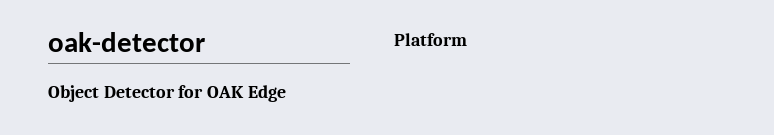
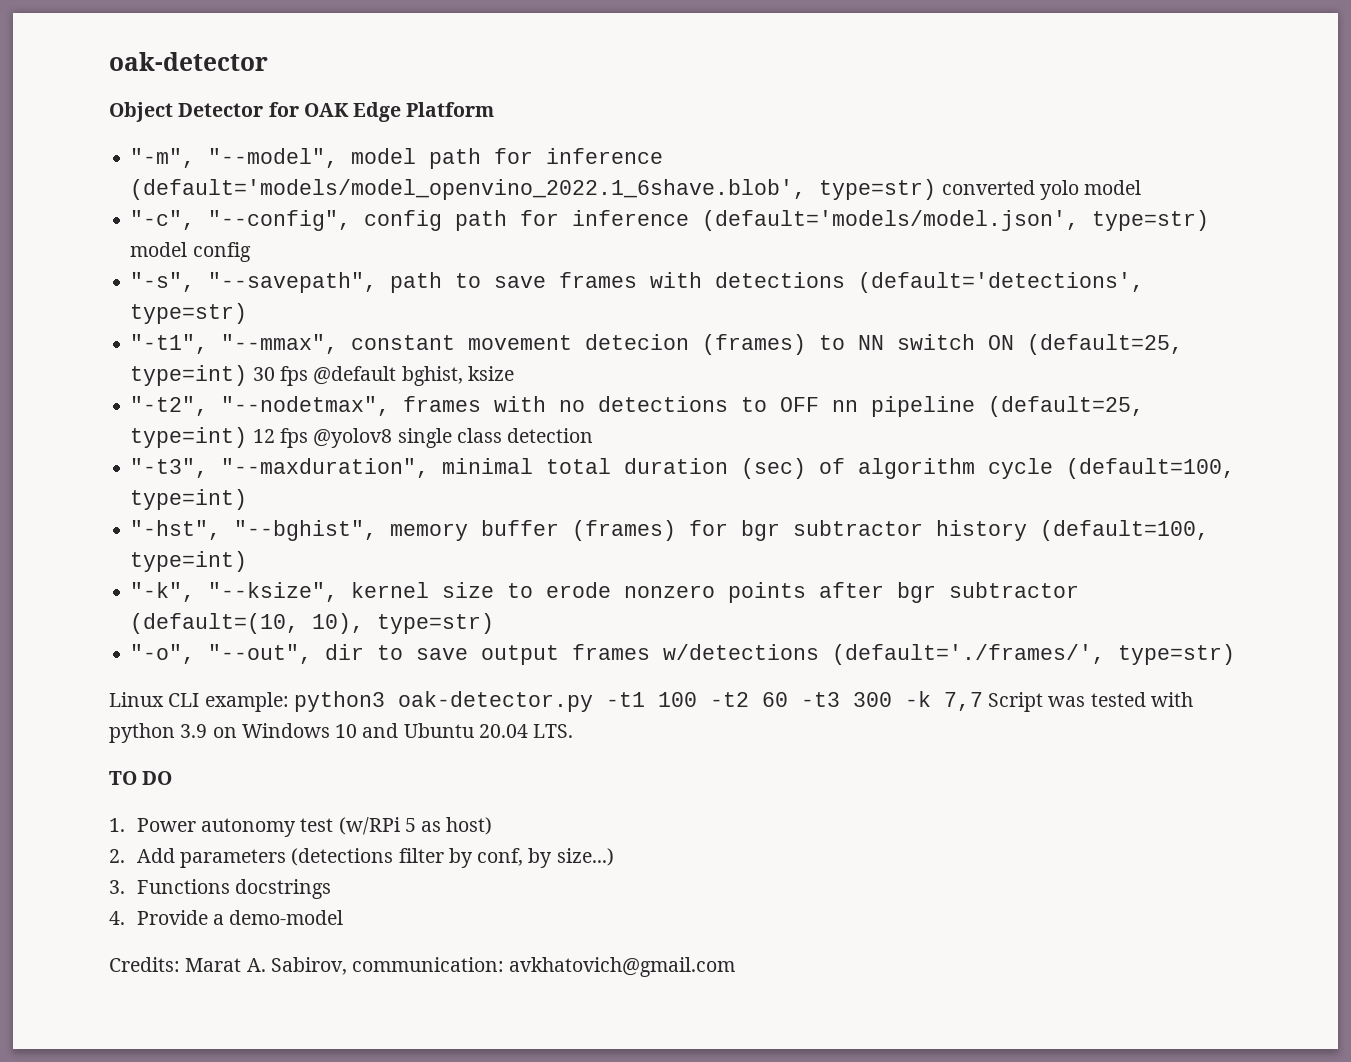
(467, 39) none -> [130,148,664,169] [130,179,1142,200] [130,210,1210,231] [130,242,251,262] [130,272,1145,293] [130,303,248,324] [130,334,1184,355] [130,365,514,386] [130,396,1145,417] [130,427,594,448] [130,458,1236,479] [130,489,248,510] [130,520,1210,541] [130,551,248,572] [130,582,1080,603] [130,613,495,634] [130,644,1236,665] [109,691,1193,712] [109,723,574,743] [109,771,173,785] [109,817,493,837] [109,848,614,868] [109,879,332,899] [109,910,344,925] [109,957,736,977] // "-m", "--model", model path for inference (default='models/model_openvino_2022.1_6shave.blob', type=str) converted yolo model // "-c", "--config", config path for inference (default='models/model.json', type=str) model config // "-s", "--savepath", path to save frames with detections (default='detections', type=str) // "-t1", "--mmax", constant movement detecion (frames) to NN switch ON (default=25, type=int) 30 fps @default bghist, ksize // "-t2", "--nodetmax", frames with no detections to OFF nn pipeline (default=25, type=int) 12 fps @yolov8 single class detection // "-t3", "--maxduration", minimal total duration (sec) of algorithm cycle (default=100, type=int) // "-hst", "--bghist", memory buffer (frames) for bgr subtractor history (default=100, type=int) // "-k", "--ksize", kernel size to erode nonzero points after bgr subtractor (default=(10, 10), type=str) // "-o", "--out", dir to save output frames w/detections (default='./frames/', type=str) // Linux CLI example: python3 oak-detector.py -t1 100 -t2 60 -t3 300 -k 7,7 Script was tested with python 3.9 on Windows 10 and Ubuntu 20.04 LTS. // TO DO // 1. Power autonomy test (w/RPi 5 as host) // 2. Add parameters (detections filter by conf, by size...) // 3. Functions docstrings // 4. Provide a demo-model // Credits: Marat A. Sabirov, communication: avkhatovich@gmail.com

